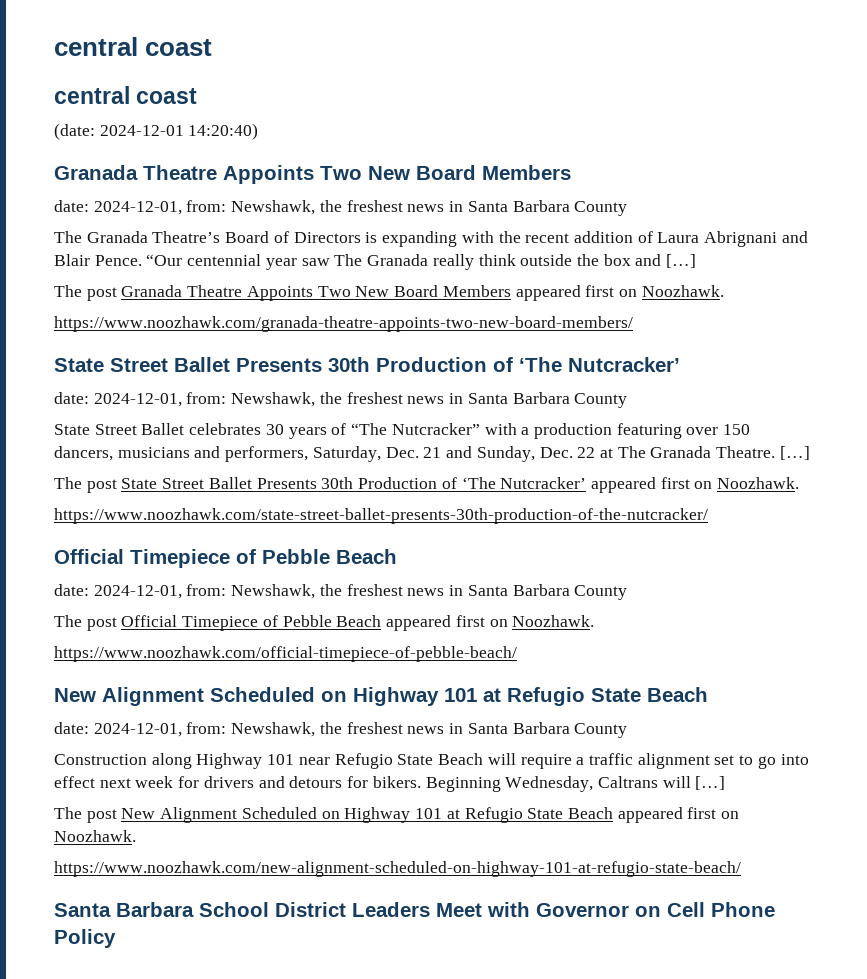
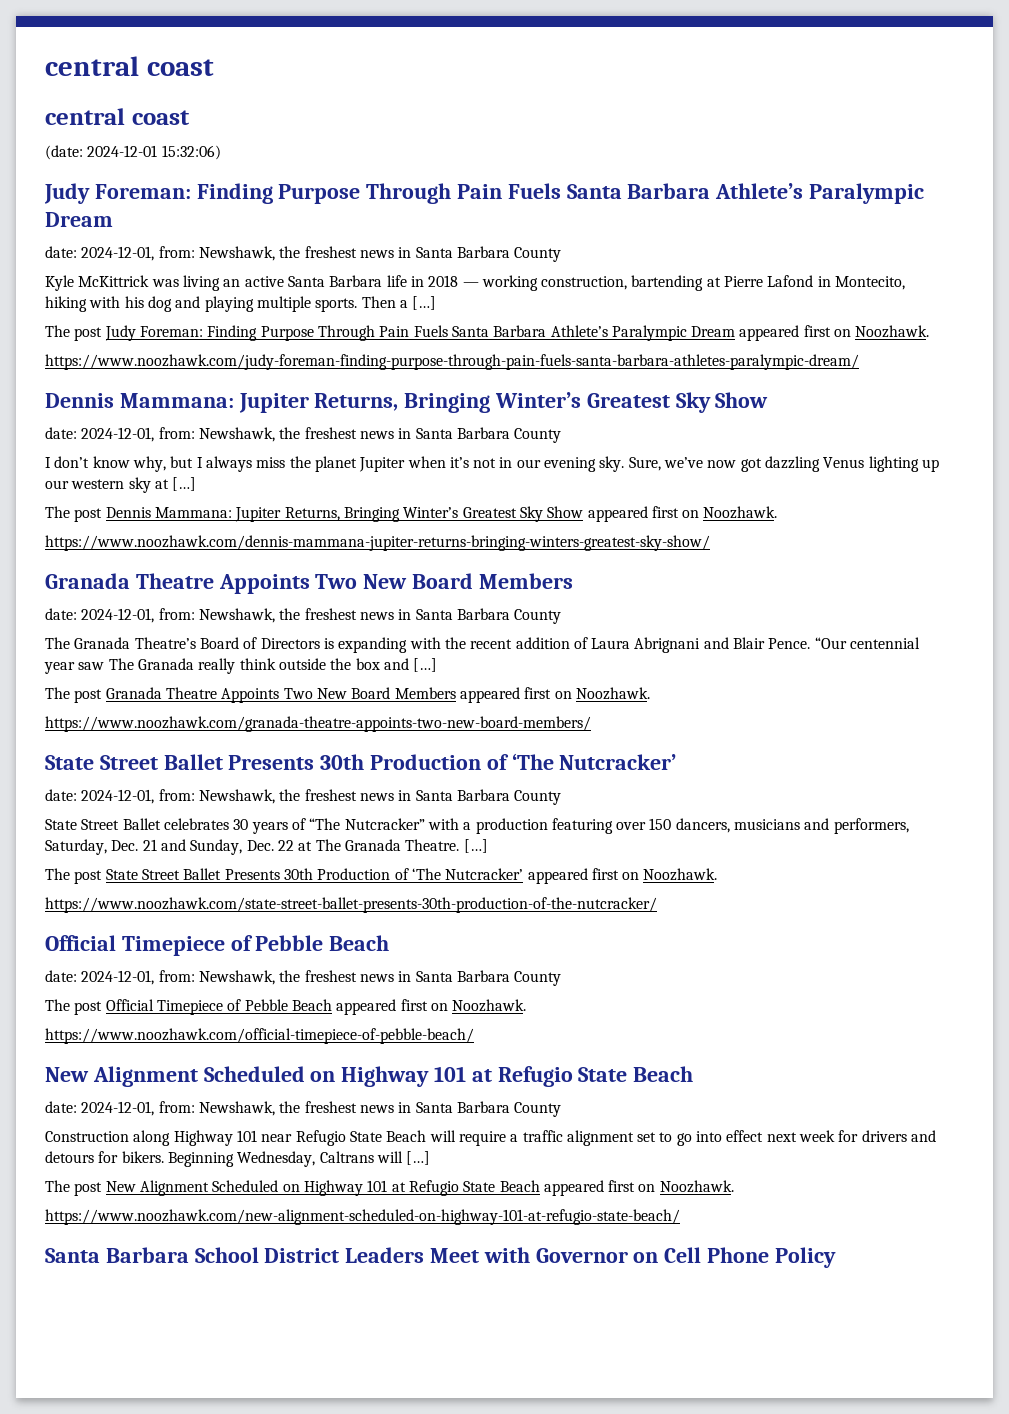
[188,123,259,140] 14:20:40) -> [161,145,221,160] [44,183,925,204] [45,212,113,227] [45,246,562,262] [45,275,906,291] [45,296,437,312] [45,325,930,341] [45,354,859,370] [45,392,769,413] [45,427,562,443] [45,456,940,472] [45,477,197,493] [45,506,778,522] [45,535,710,551] 15:32:06) // Judy Foreman: Finding Purpose Through Pain Fuels Santa Barbara Athlete’s Paralympic Dream // date: 2024-12-01, from: Newshawk, the freshest news in Santa Barbara County // Kyle McKittrick was living an active Santa Barbara life in 2018 — working construction, bartending at Pierre Lafond in Montecito, hiking with his dog and playing multiple sports. Then a […] // The post Judy Foreman: Finding Purpose Through Pain Fuels Santa Barbara Athlete’s Paralympic Dream appeared first on Noozhawk. // https://www.noozhawk.com/judy-foreman-finding-purpose-through-pain-fuels-santa-barbara-athletes-paralympic-dream/ // Dennis Mammana: Jupiter Returns, Bringing Winter’s Greatest Sky Show // date: 2024-12-01, from: Newshawk, the freshest news in Santa Barbara County // I don’t know why, but I always miss the planet Jupiter when it’s not in our evening sky. Sure, we’ve now got dazzling Venus lighting up our western sky at […] // The post Dennis Mammana: Jupiter Returns, Bringing Winter’s Greatest Sky Show appeared first on Noozhawk. // https://www.noozhawk.com/dennis-mammana-jupiter-returns-bringing-winters-greatest-sky-show/

